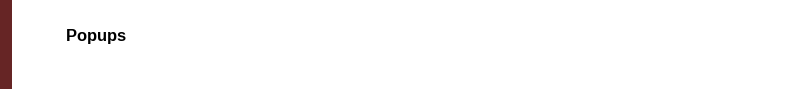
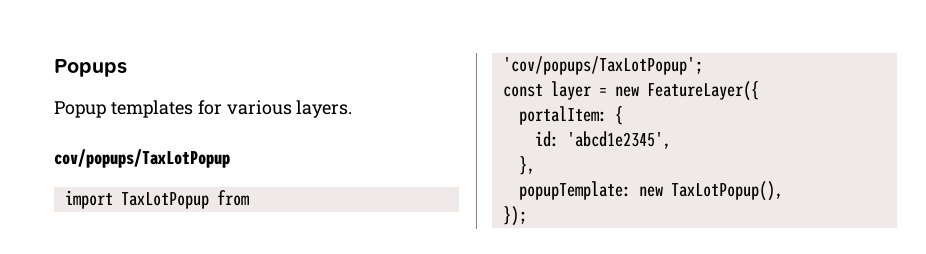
(126, 36) none -> [54,100,353,118] [54,149,230,168] [64,190,249,209] [502,56,703,75] [502,81,759,101] [518,106,623,125] [534,131,671,149] [518,156,535,175] [518,181,783,201] [502,206,527,226] // Popup templates for various layers. // cov/popups/TaxLotPopup // import TaxLotPopup from 'cov/popups/TaxLotPopup'; // const layer = new FeatureLayer({ // portalItem: { // id: 'abcd1e2345', // }, // popupTemplate: new TaxLotPopup(), // });

